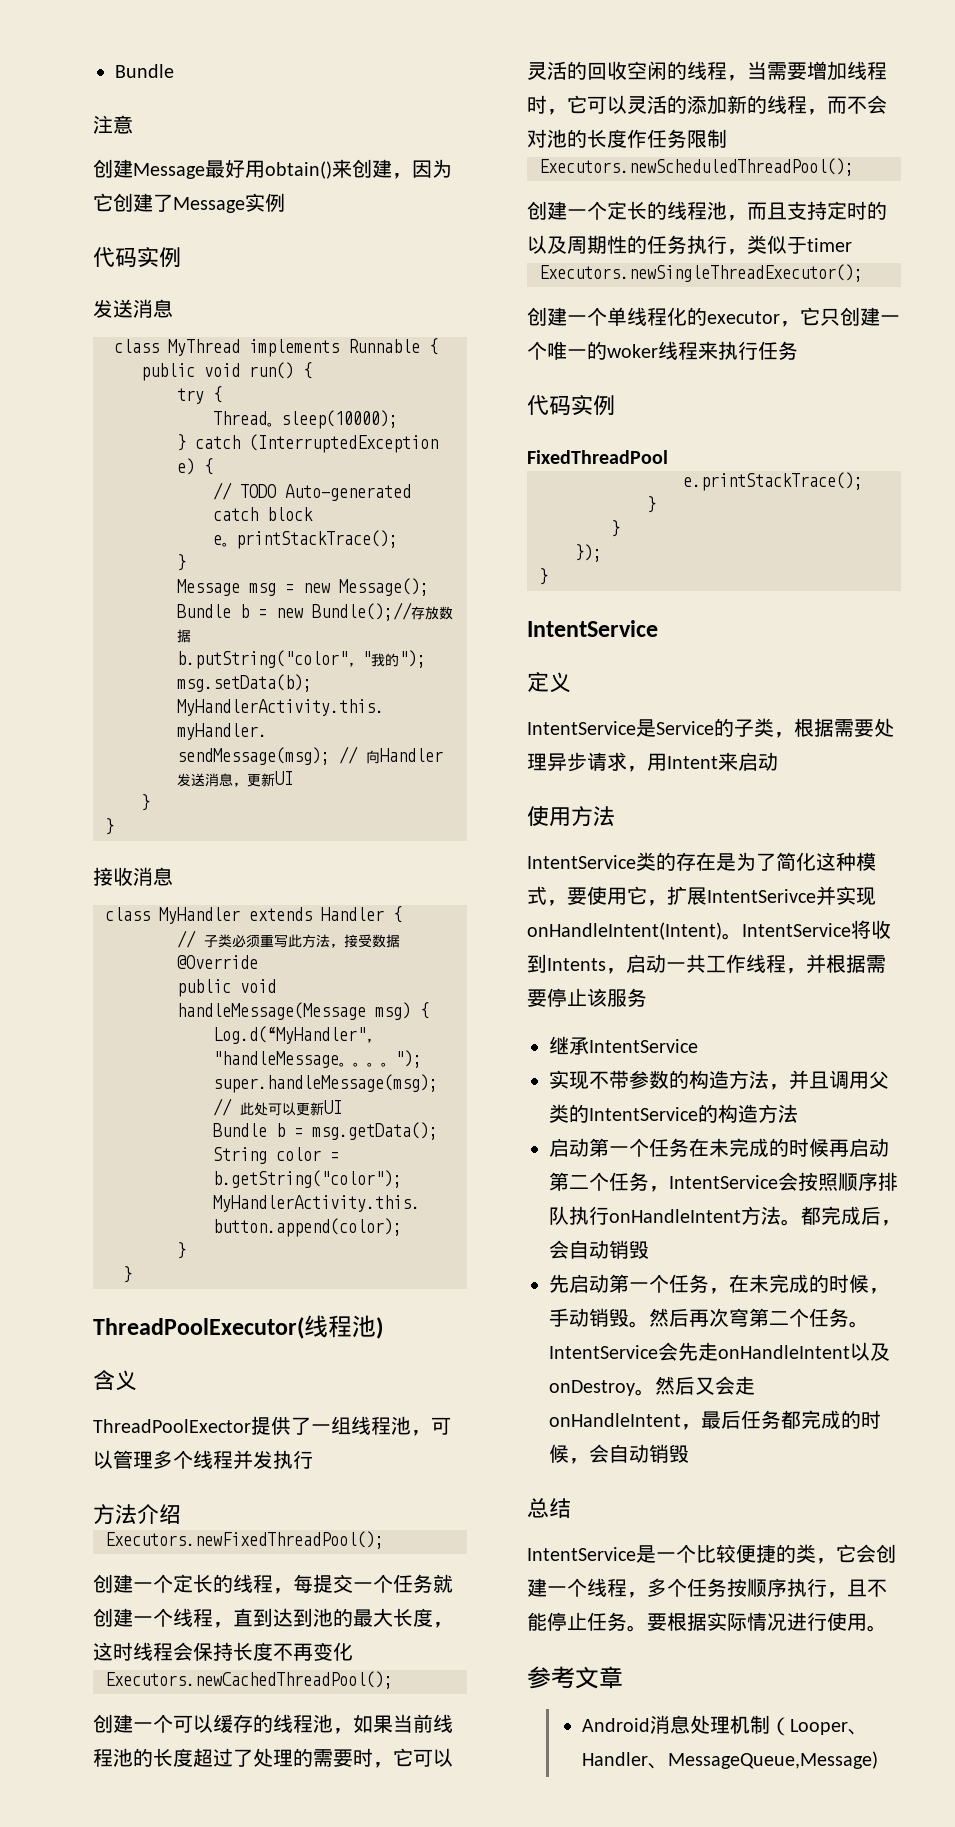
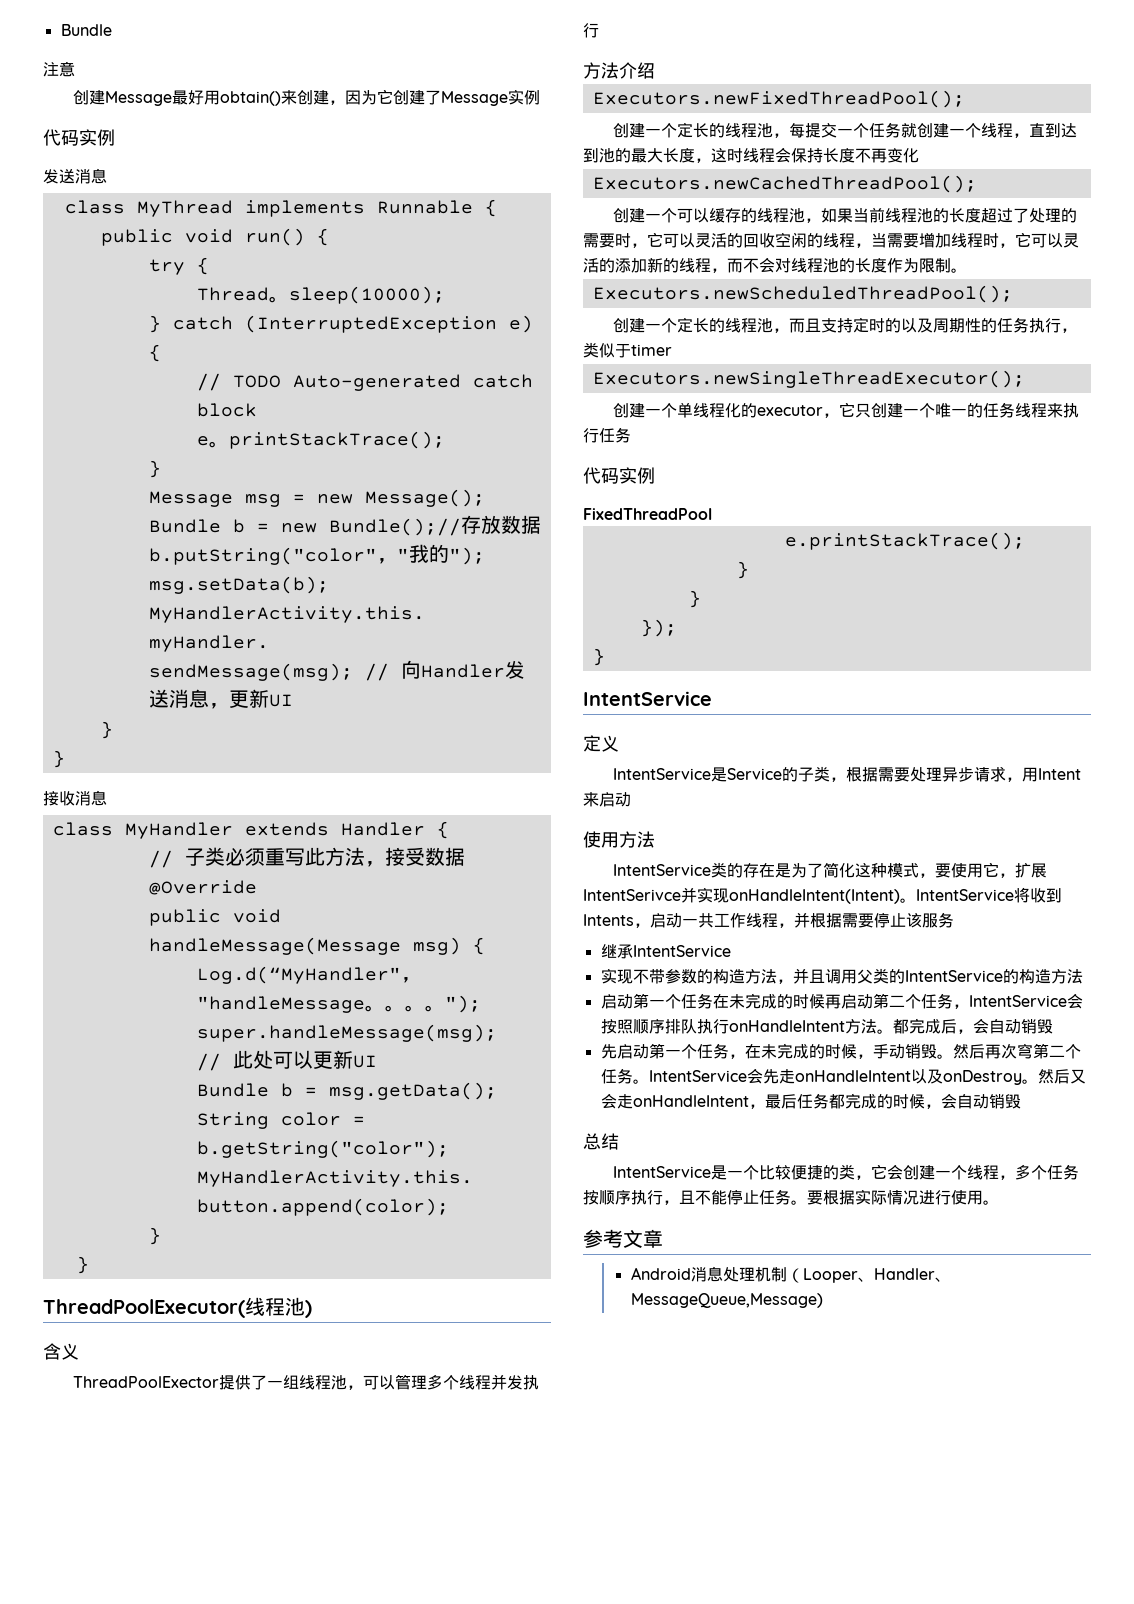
(273, 1583) none -> [757,123,774,138] 池
(547, 138) none -> [791,258,823,273] 线程
[647,129,687,148] 任务 -> [903,258,919,273] 为
(727, 138) none -> [951,268,967,273] 。
[607,344,658,358] woker -> [983,402,1016,418] 任务

